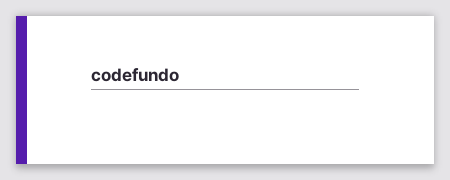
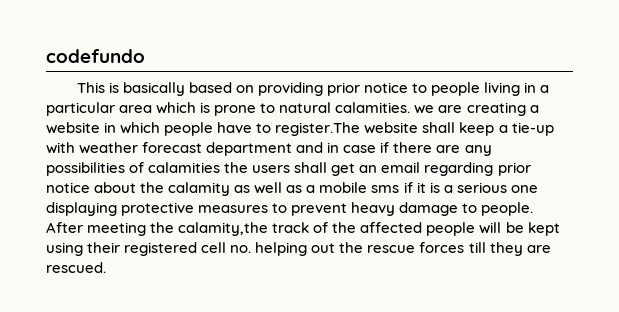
(179, 75) none -> [76,82,550,96] [46,102,539,116] [46,122,554,136] [46,142,492,156] [46,162,531,176] [46,182,538,196] [46,202,534,216] [46,222,560,236] [46,242,551,256] [46,262,106,273] // This is basically based on providing prior notice to people living in a particular area which is prone to natural calamities. we are creating a website in which people have to register.The website shall keep a tie-up with weather forecast department and in case if there are any possibilities of calamities the users shall get an email regarding prior notice about the calamity as well as a mobile sms if it is a serious one displaying protective measures to prevent heavy damage to people. After meeting the calamity,the track of the affected people will be kept using their registered cell no. helping out the rescue forces till they are rescued.

